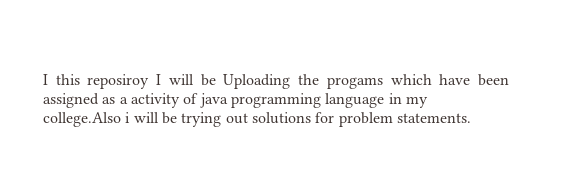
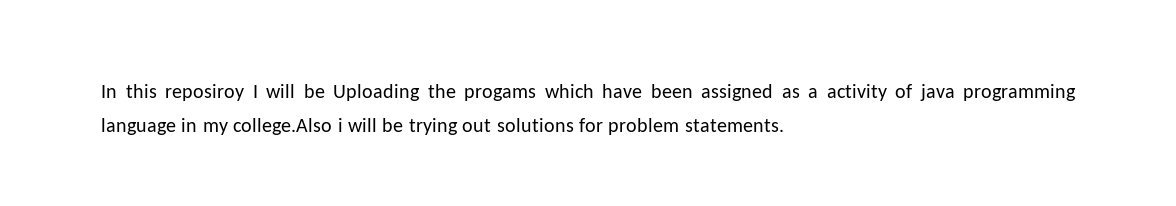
[43,74,48,85] I -> [101,85,117,98] In

